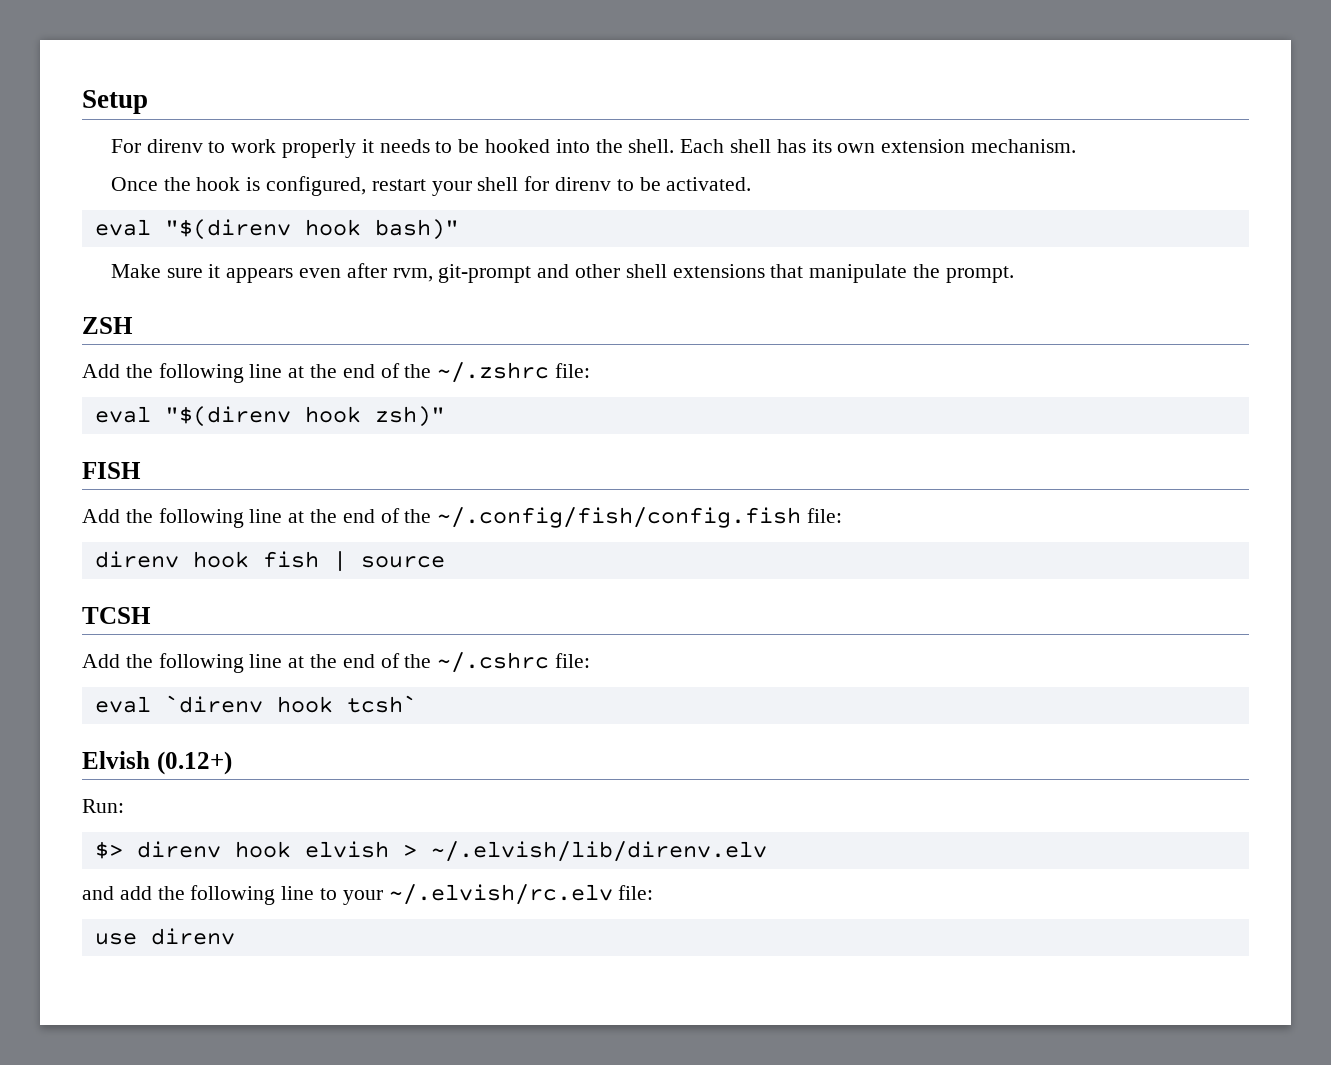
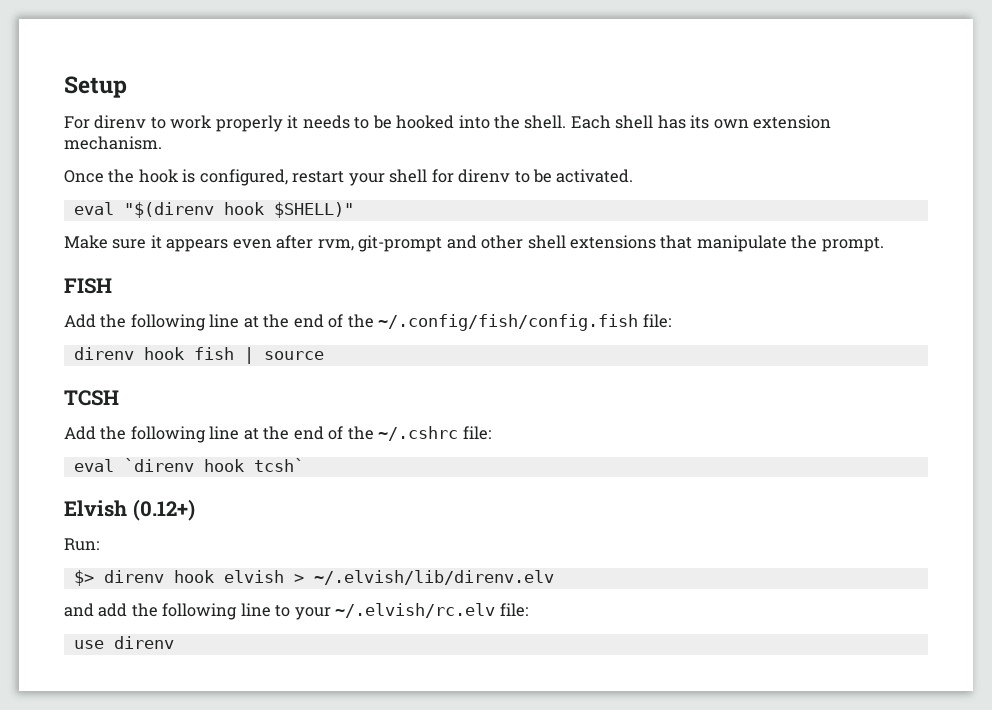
[374,219,459,240] bash)" -> [273,202,354,218] $SHELL)"
[82,317,133,334] [82,362,591,383] [94,406,445,427] // ZSH // Add the following line at the end of the ~/.zshrc file: // eval "$(direnv hook zsh)" -> (884, 244) none

